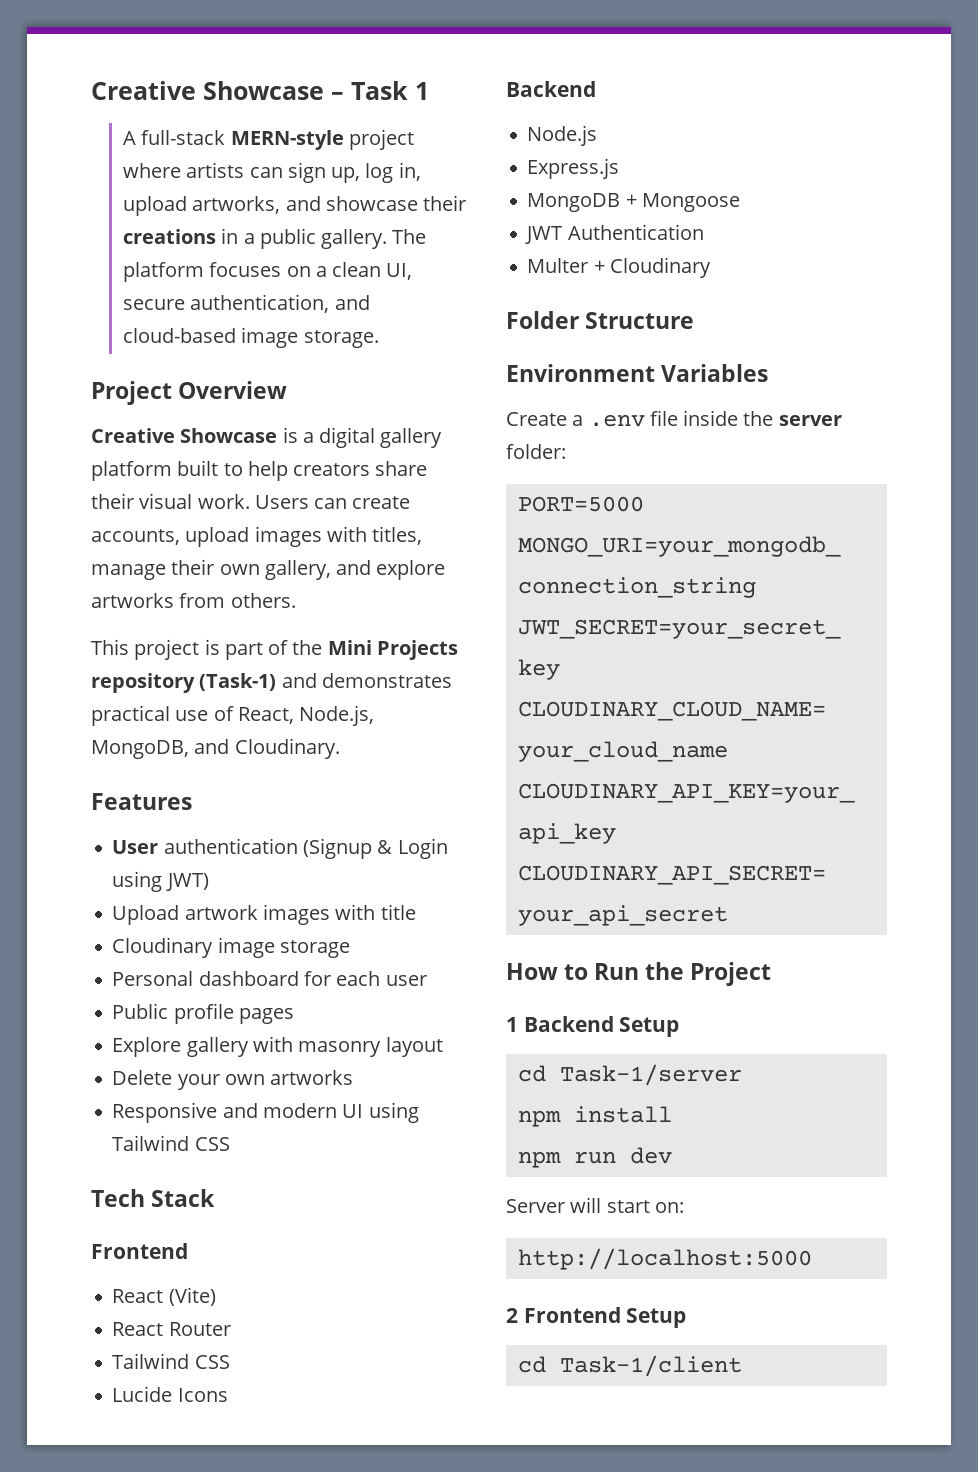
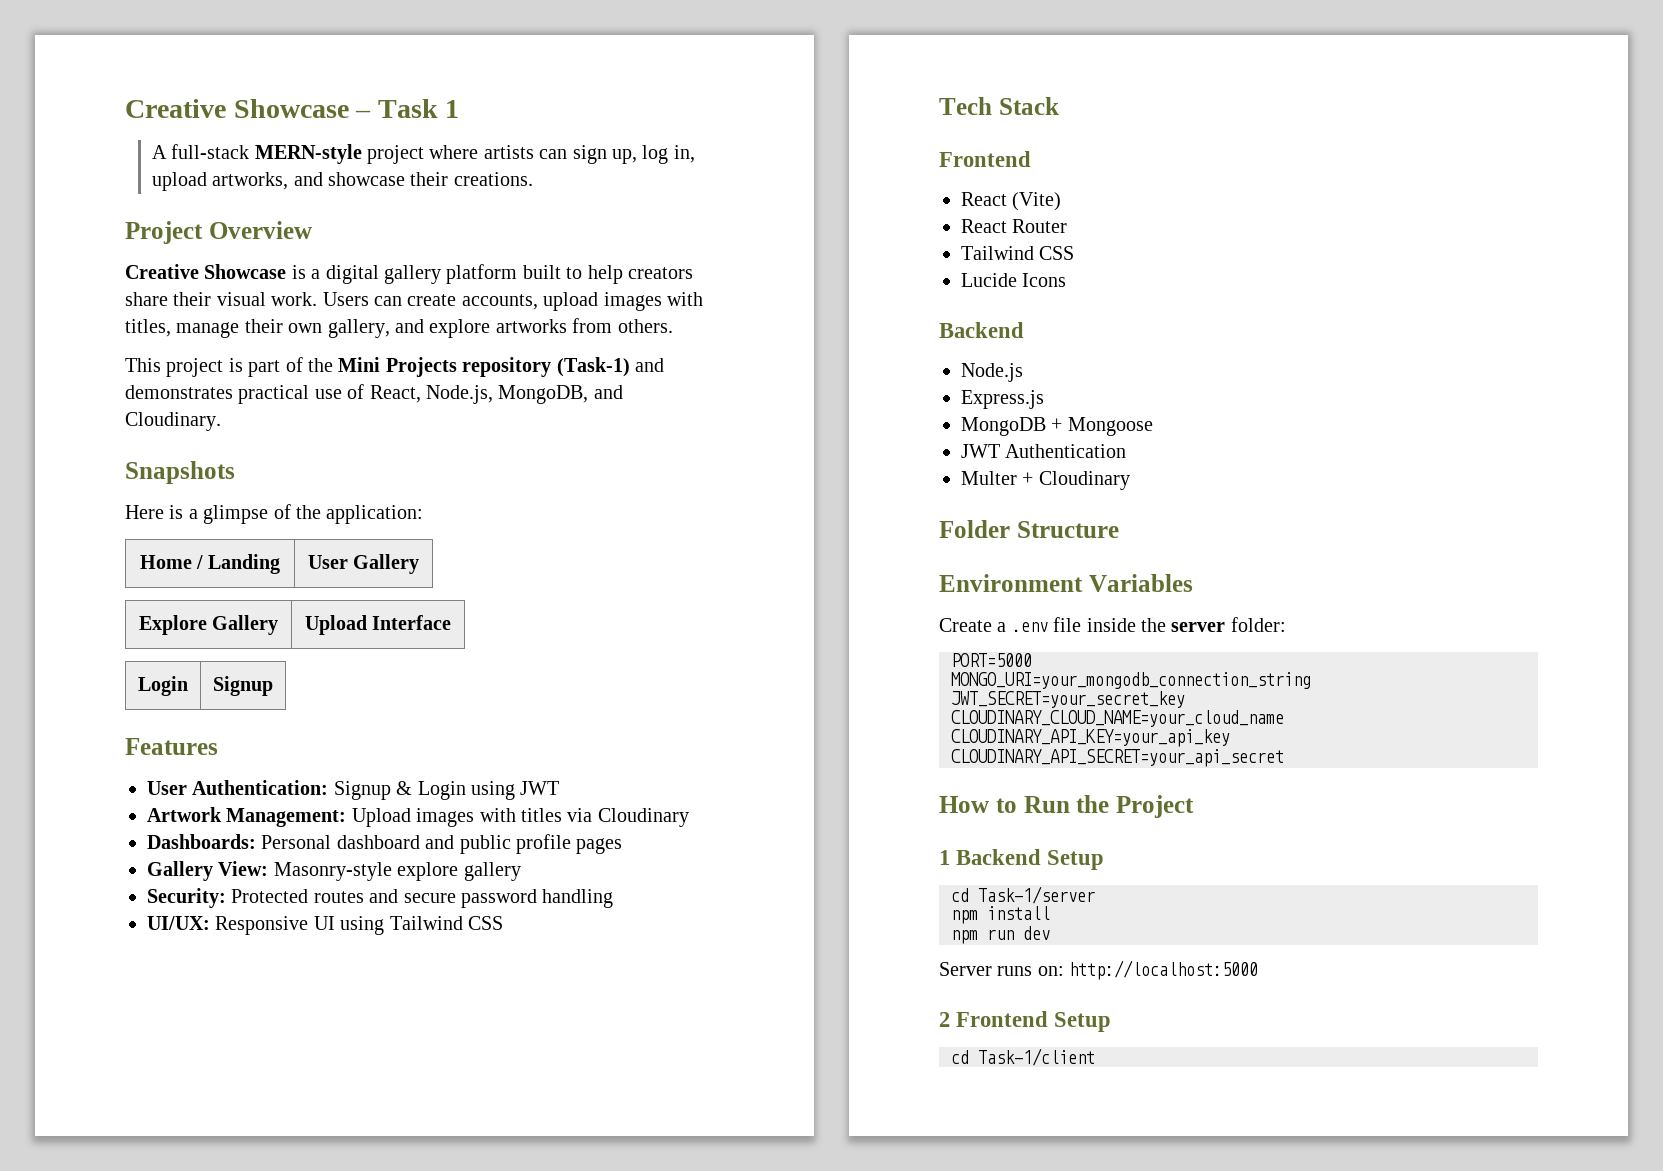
[123,228,427,249] [123,262,413,282] [123,294,370,313] [123,327,379,348] creations in a public gallery. The platform focuses on a clean UI, secure authentication, and cloud‑based image storage. -> [453,172,533,186] creations.
(340, 748) none -> [125,461,235,484] [125,504,424,524] [139,554,281,574] [307,554,420,574] [138,615,279,635] [304,615,452,635] [138,676,188,696] [213,676,273,696] // Snapshots // Here is a glimpse of the application: // Home / Landing | User Gallery // Explore Gallery | Upload Interface // Login | Signup
[163,838,372,859] authentication (Signup -> [192,780,391,800] Authentication: Signup
[165,873,209,891] [112,904,416,925] [112,937,350,958] [112,971,427,986] [112,1003,294,1024] [112,1036,443,1057] [112,1070,354,1090] [112,1102,337,1123] JWT) // Upload artwork images with title // Cloudinary image storage // Personal dashboard for each user // Public profile pages // Explore gallery with masonry layout // Delete your own artworks // Responsive and modern -> [520,781,560,795] [147,807,689,827] [147,834,623,854] [147,861,521,881] [147,888,614,908] [147,916,309,935] JWT // Artwork Management: Upload images with titles via Cloudinary // Dashboards: Personal dashboard and public profile pages // Gallery View: Masonry-style explore gallery // Security: Protected routes and secure password handling // UI/UX: Responsive
[570,1197,650,1213] will start -> [997,966,1033,976] runs
(684, 1207) // -> (1064, 971) none

